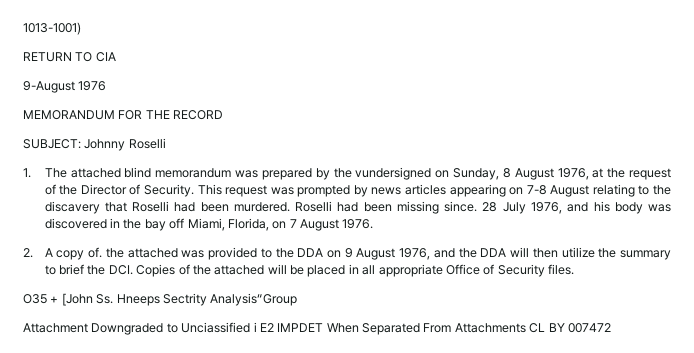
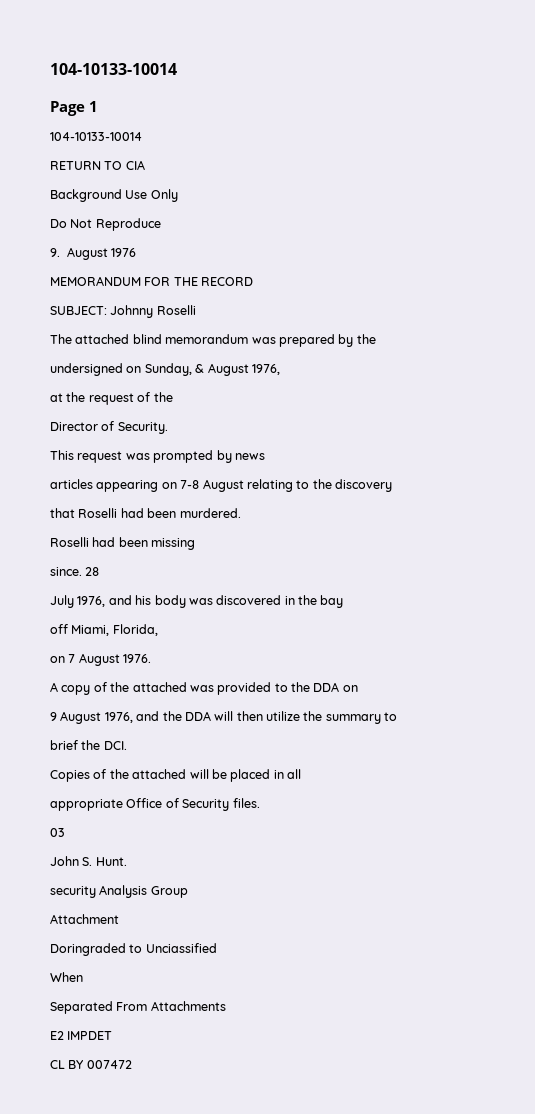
[23,22,81,35] 1013-1001) -> [50,63,177,75] [50,101,98,116] [50,132,142,141] 104-10133-10014 // Page 1 // 104-10133-10014
[23,81,75,93] 9-August -> [50,189,178,202] [50,218,161,231] [50,247,108,260] Background Use Only // Do Not Reproduce // 9. August
[23,168,31,178] 1. -> (196, 310) none
[355,167,432,180] vundersigned -> [50,363,123,376] // undersigned
[502,168,589,180] 8 August 1976, -> [195,363,280,376] & August 1976, //
(78, 190) none -> (173, 397) //
(194, 190) none -> (168, 428) //
(402, 191) none -> (265, 456) //
[44,201,100,214] discavery -> [335,479,392,492] discovery //
(290, 207) none -> (241, 513) //
(439, 207) none -> (196, 544) //
(498, 207) none -> (100, 571) //
(166, 225) none -> (344, 601) //
(269, 224) none -> (158, 630) //
[23,248,33,258] 2. -> (152, 658) none
[88,247,103,258] of. -> [93,682,107,692] of
(341, 254) none -> (358, 688) //
(56, 270) none -> (398, 716) //
(133, 270) none -> (127, 745) //
(376, 270) none -> (301, 774) //
[23,293,298,306] O35 + [John Ss. Hneeps Sectrity Analysis“Group -> [50,828,65,837] [50,856,127,866] [50,885,188,898] 03 // John S. Hunt. // security Analysis Group
[91,323,164,335] Downgraded -> [50,943,126,956] // Doringraded
[253,322,324,332] i E2 IMPDET -> (217, 948) //
(359, 328) none -> (83, 977) //
(526, 328) none -> [50,1031,113,1040] // E2 IMPDET //

